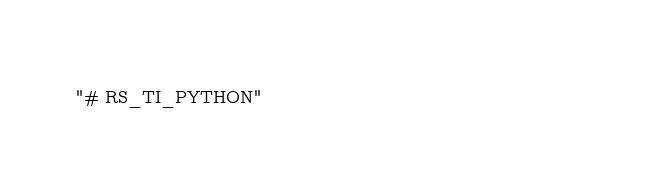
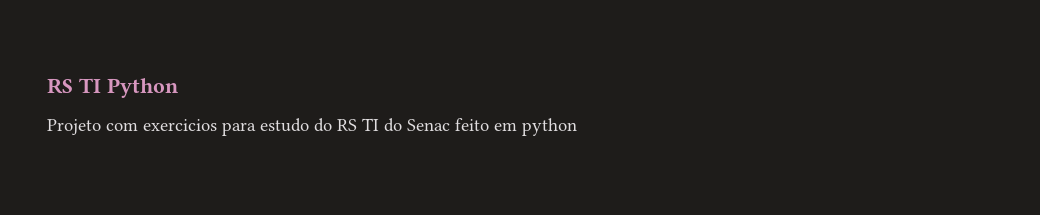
[75,90,262,108] "# RS_TI_PYTHON" -> [47,78,179,98] [47,118,577,136] RS TI Python // Projeto com exercicios para estudo do RS TI do Senac feito em python

